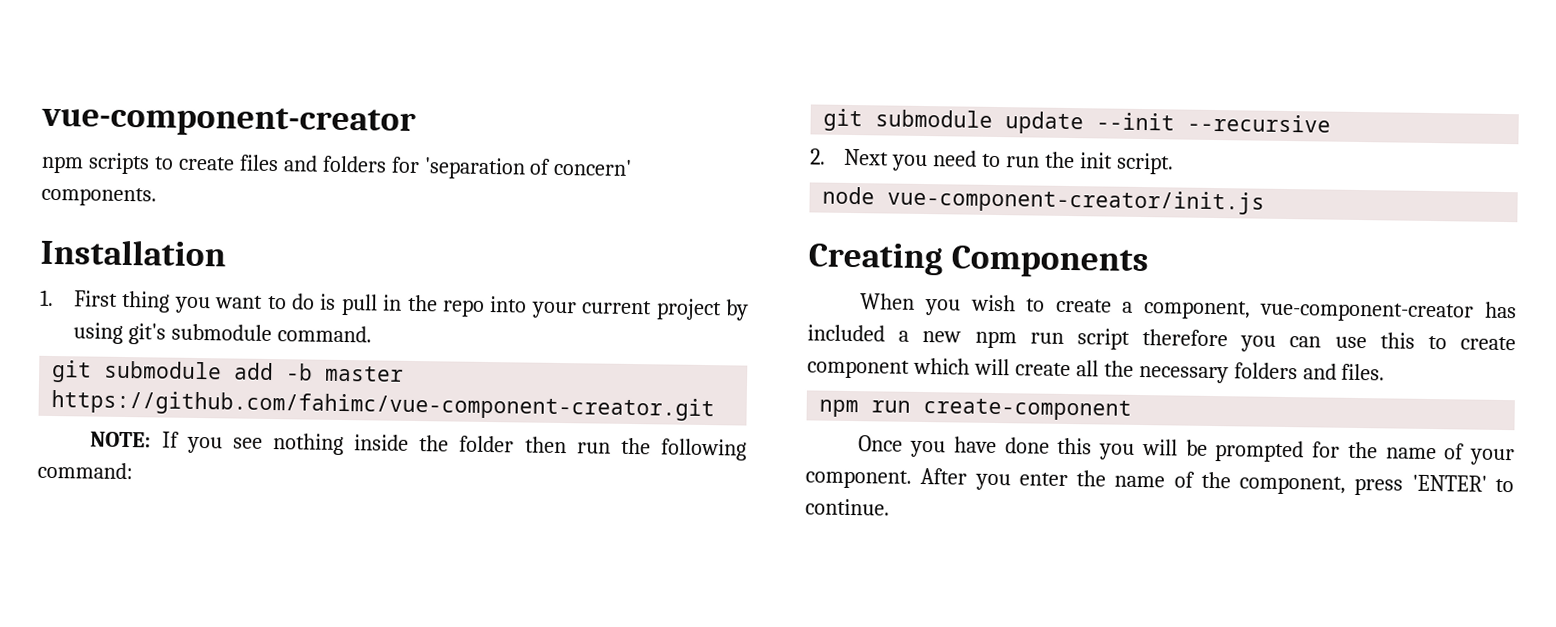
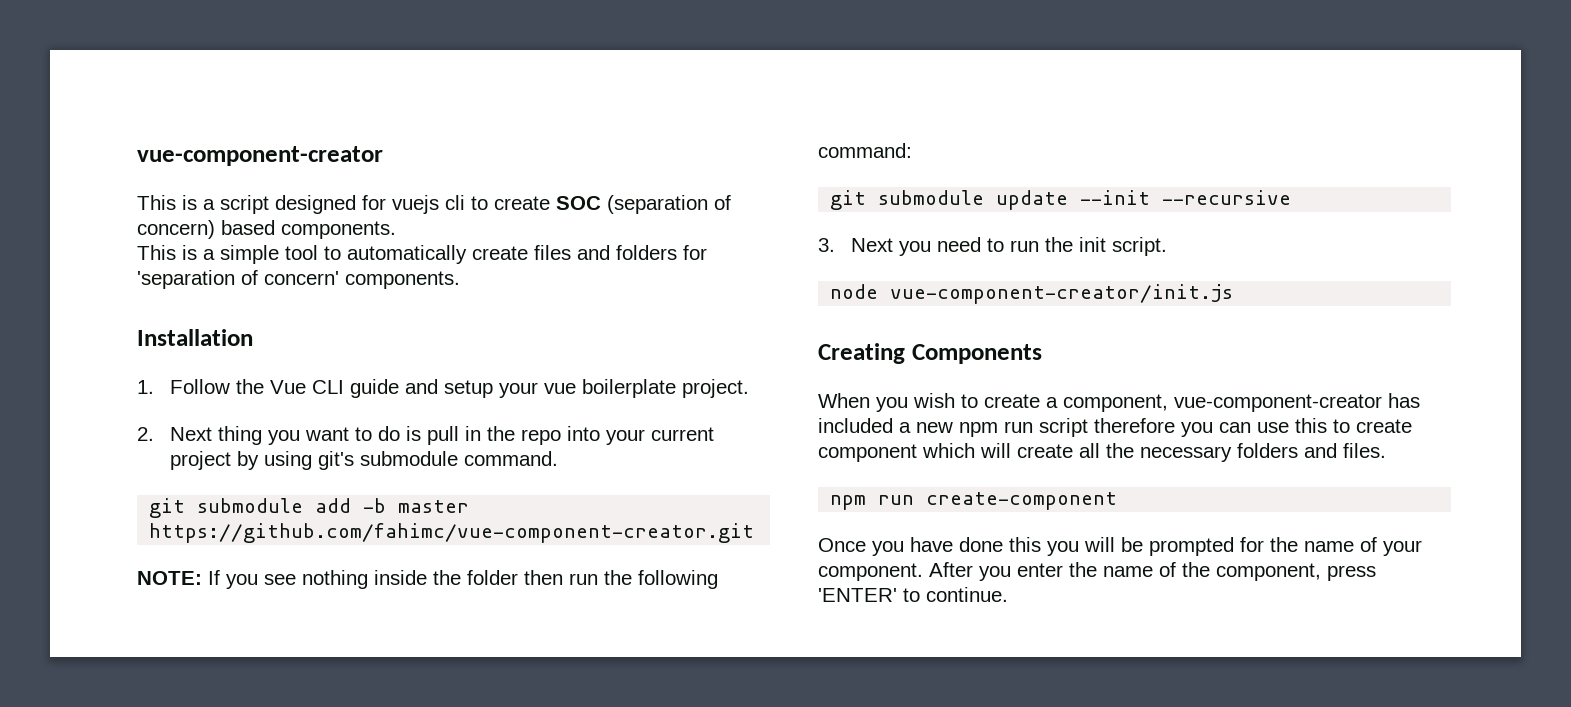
[41,152,174,175] npm scripts to -> [137,195,731,214] [137,220,396,239] [137,245,467,264] This is a script designed for vuejs cli to create SOC (separation of concern) based components. // This is a simple tool to automatically
[73,290,118,307] First -> [169,379,749,398] [137,427,212,441] Follow the Vue CLI guide and setup your vue boilerplate project. // 2. Next
[810,148,826,165] 2. -> [818,238,835,252] 3.

